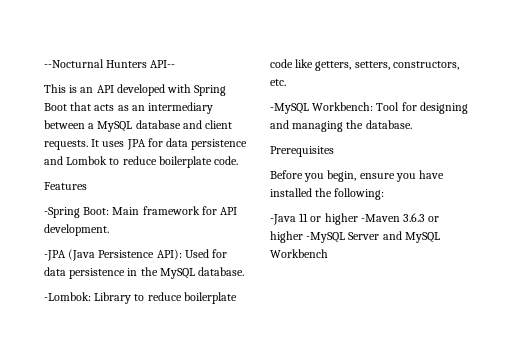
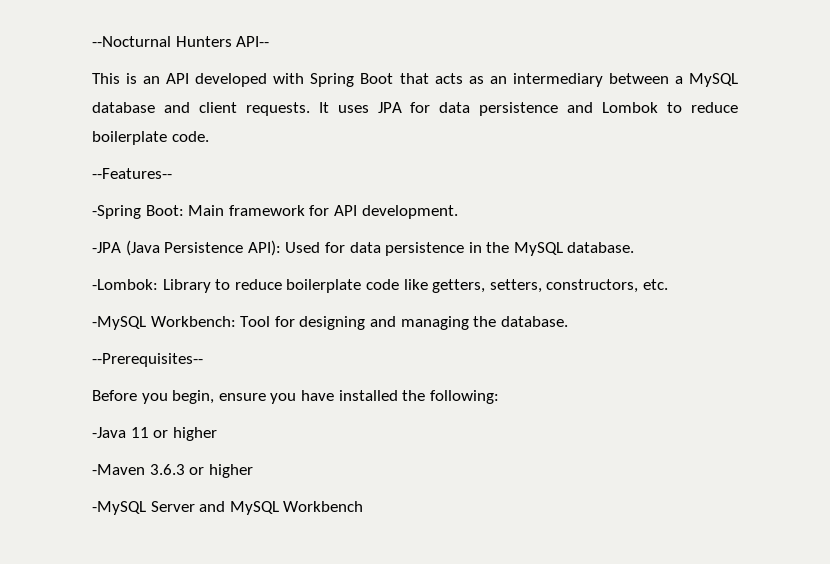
[44,182,87,190] Features -> [92,168,172,179] --Features--
[270,146,334,157] Prerequisites -> [92,353,203,367] --Prerequisites--
(358, 219) none -> (217, 434) //
(303, 237) none -> (253, 471) //

